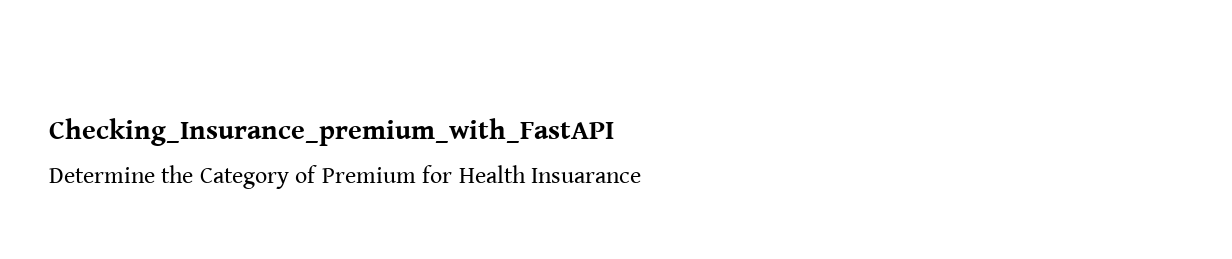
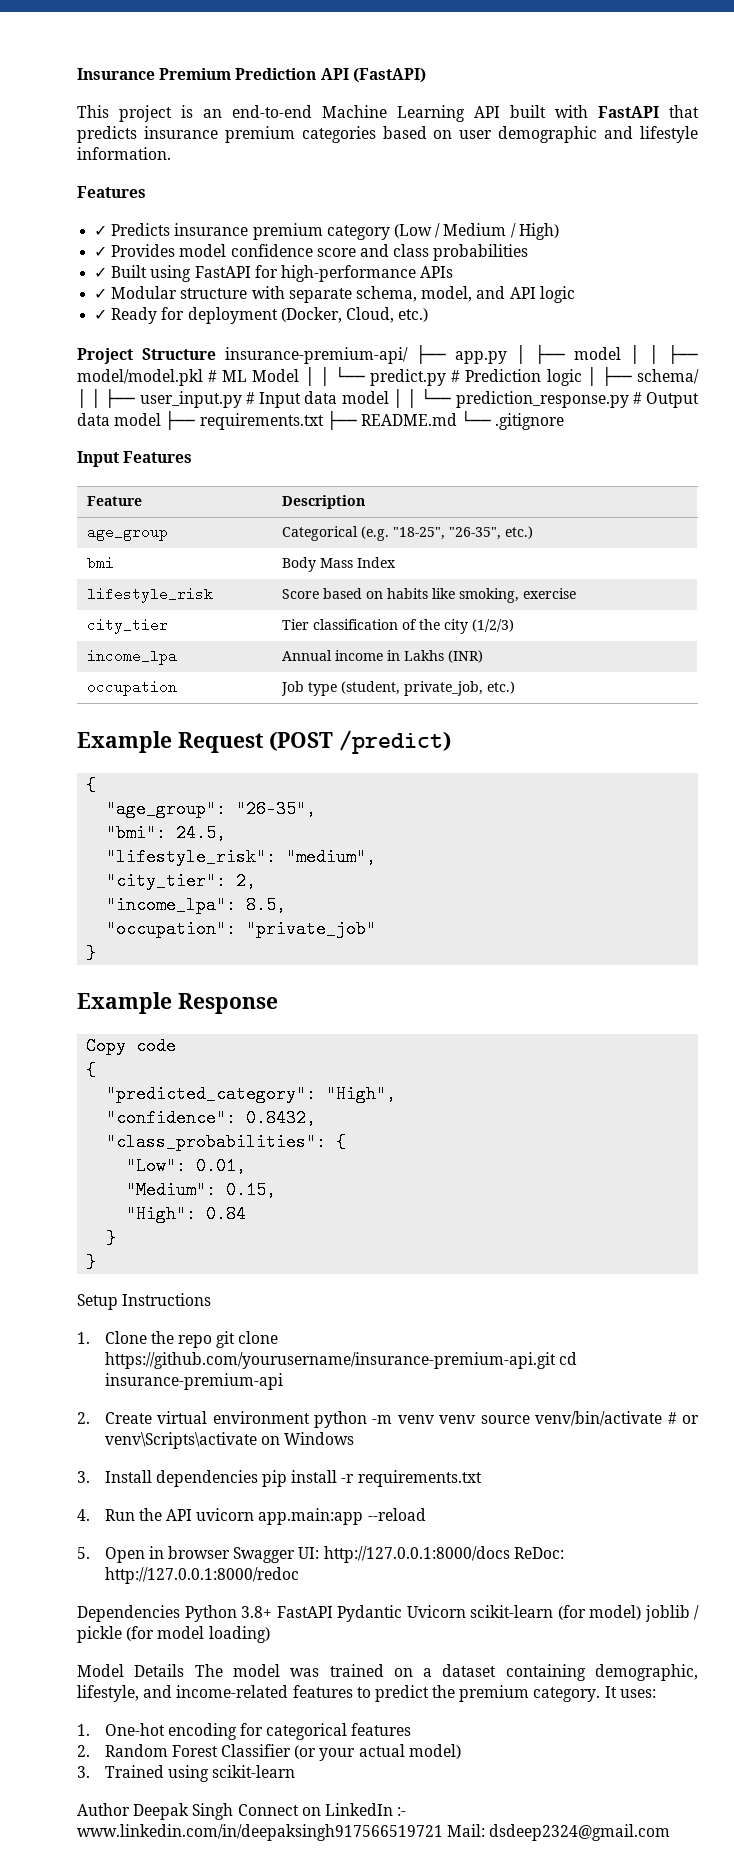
[49,118,614,146] [49,165,642,189] Checking_Insurance_premium_with_FastAPI // Determine the Category of Premium for Health Insuarance -> [77,68,426,83] [77,105,699,122] [77,126,699,143] [77,147,171,160] [77,186,146,198] [94,223,559,240] [94,244,529,261] [94,265,454,282] [94,286,575,303] [94,307,429,324] [77,344,698,364] [77,366,699,386] [77,388,699,408] [77,410,565,430] [77,451,193,467] [87,496,143,506] [282,495,366,509] [87,525,169,541] [282,526,534,541] [87,556,115,570] [282,557,397,572] [87,587,214,603] [282,588,577,603] [87,618,169,634] [282,619,515,634] [87,649,178,665] [282,650,484,663] [87,680,178,696] [281,681,516,696] [77,730,452,754] [86,776,97,794] [106,800,317,818] [106,824,227,842] [106,848,377,866] [106,872,257,890] [106,896,287,914] [106,920,377,938] [86,944,97,962] [77,992,278,1014] [86,1037,177,1055] [86,1061,97,1079] [106,1085,397,1103] [106,1109,317,1127] [106,1133,347,1151] [126,1157,247,1175] [126,1181,277,1199] [126,1205,247,1223] [106,1229,117,1247] [86,1253,97,1271] [77,1293,212,1310] [77,1331,279,1348] [104,1352,577,1369] [104,1373,283,1390] [77,1411,699,1428] [104,1432,355,1449] [77,1470,482,1487] [77,1508,426,1525] [77,1546,564,1563] [104,1567,299,1584] [77,1605,699,1622] [77,1626,270,1643] [77,1664,698,1681] [77,1685,656,1702] [77,1723,412,1740] [77,1744,461,1761] [77,1765,296,1782] [77,1803,407,1820] [77,1824,671,1841] Insurance Premium Prediction API (FastAPI) // This project is an end-to-end Machine Learning API built with FastAPI that predicts insurance premium categories based on user demographic and lifestyle information. // Features // ✓ Predicts insurance premium category (Low / Medium / High) // ✓ Provides model confidence score and class probabilities // ✓ Built using FastAPI for high-performance APIs // ✓ Modular structure with separate schema, model, and API logic // ✓ Ready for deployment (Docker, Cloud, etc.) // Project Structure insurance-premium-api/ ├── app.py │ ├── model │ │ ├── model/model.pkl # ML Model │ │ └── predict.py # Prediction logic │ ├── schema/ │ │ ├── user_input.py # Input data model │ │ └── prediction_response.py # Output data model ├── requirements.txt ├── README.md └── .gitignore // Input Features // Feature | Description // age_group | Categorical (e.g. "18-25", "26-35", etc.) // bmi | Body Mass Index // lifestyle_risk | Score based on habits like smoking, exercise // city_tier | Tier classification of the city (1/2/3) // income_lpa | Annual income in Lakhs (INR) // occupation | Job type (student, private_job, etc.) // Example Request (POST /predict) // { // "age_group": "26-35", // "bmi": 24.5, // "lifestyle_risk": "medium", // "city_tier": 2, // "income_lpa": 8.5, // "occupation": "private_job" // } // Example Response // Copy code // { // "predicted_category": "High", // "confidence": 0.8432, // "class_probabilities": { // "Low": 0.01, // "Medium": 0.15, // "High": 0.84 // } // } // Setup Instructions // 1. Clone the repo git clone https://github.com/yourusername/insurance-premium-api.git cd insurance-premium-api // 2. Create virtual environment python -m venv venv source venv/bin/activate # or venv\Scripts\activate on Windows // 3. Install dependencies pip install -r requirements.txt // 4. Run the API uvicorn app.main:app --reload // 5. Open in browser Swagger UI: http://127.0.0.1:8000/docs ReDoc: http://127.0.0.1:8000/redoc // Dependencies Python 3.8+ FastAPI Pydantic Uvicorn scikit-learn (for model) joblib / pickle (for model loading) // Model Details The model was trained on a dataset containing demographic, lifestyle, and income-related features to predict the premium category. It uses: // 1. One-hot encoding for categorical features // 2. Random Forest Classifier (or your actual model) // 3. Trained using scikit-learn // Author Deepak Singh Connect on LinkedIn :- www.linkedin.com/in/deepaksingh917566519721 Mail: dsdeep2324@gmail.com

